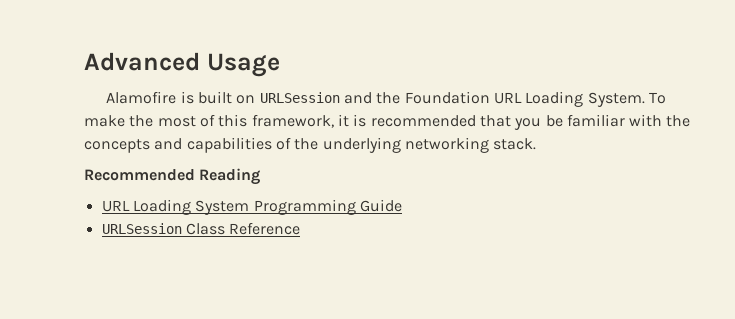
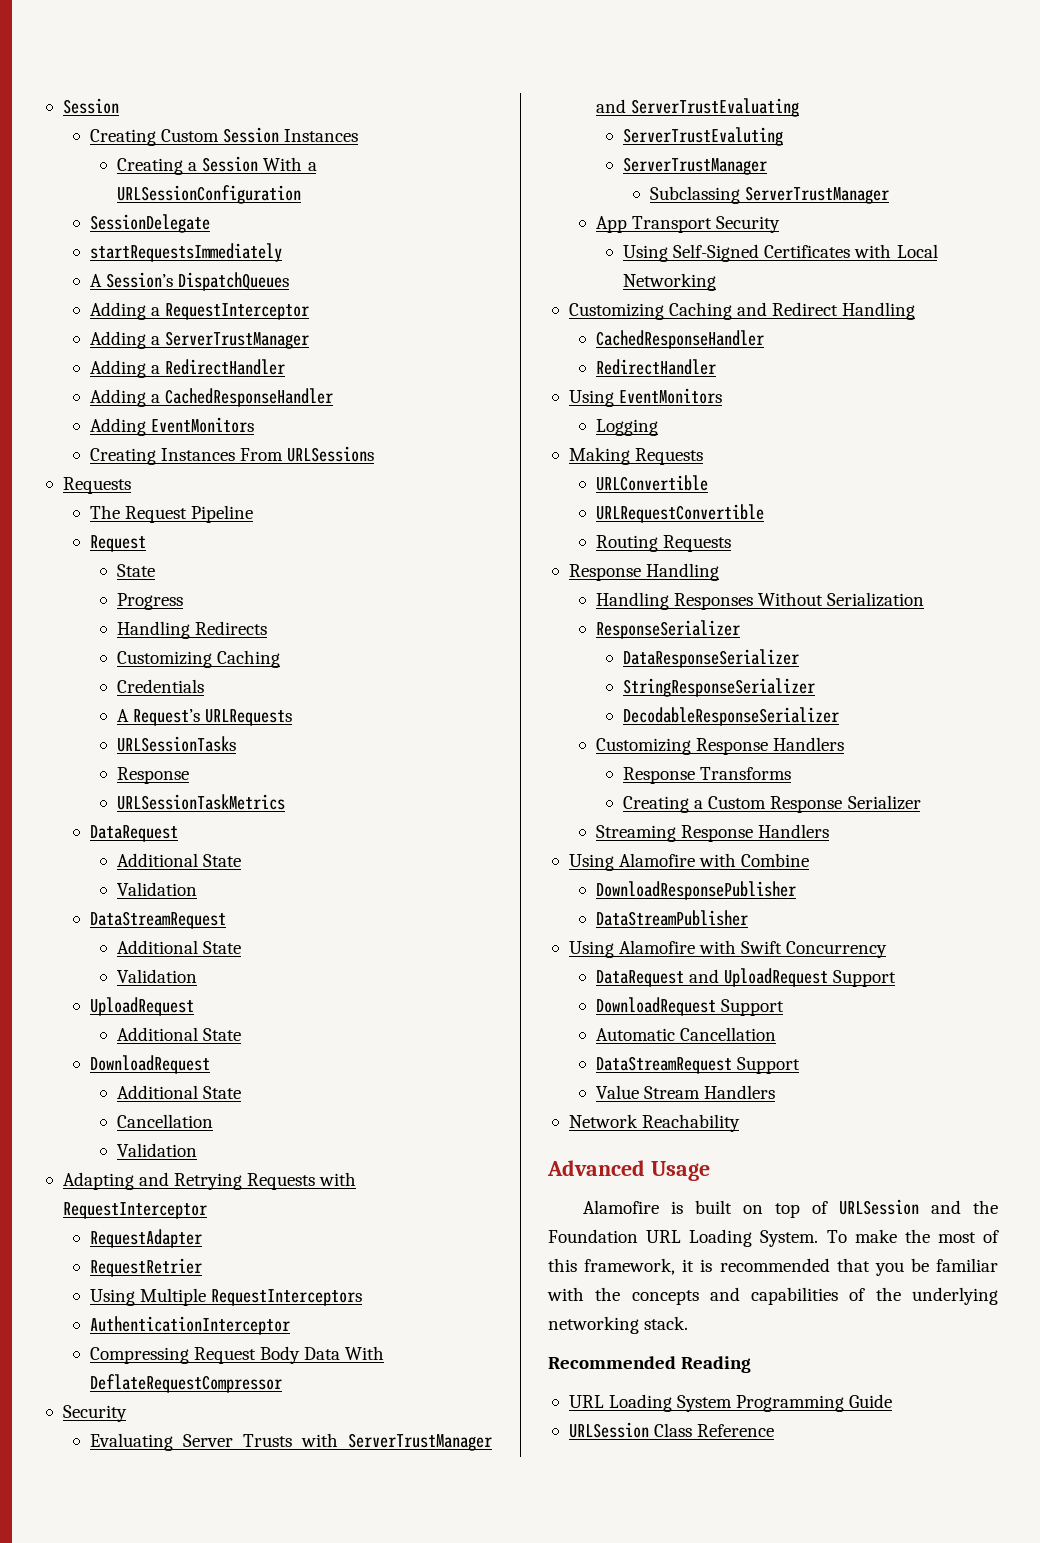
(84, 61) none -> [62,98,119,114] [89,127,359,146] [116,156,317,175] [116,185,301,204] [89,214,210,233] [89,243,282,262] [89,272,290,291] [89,302,310,320] [89,331,310,349] [89,359,286,378] [89,388,334,407] [89,417,255,436] [89,446,375,465] [62,477,131,494] [89,505,254,523] [89,535,146,552] [116,564,155,577] [116,593,183,610] [116,621,268,639] [116,650,281,668] [116,679,204,693] [116,709,293,726] [116,736,236,752] [116,767,189,784] [116,794,285,810] [89,825,178,842] [116,853,242,867] [116,882,197,896] [89,911,226,929] [116,940,242,954] [116,969,197,983] [89,997,194,1016] [116,1027,242,1041] [89,1055,210,1074] [116,1085,242,1099] [116,1114,213,1128] [116,1143,197,1157] [62,1172,357,1190] [62,1202,207,1219] [89,1229,202,1248] [89,1258,202,1277] [89,1288,363,1306] [89,1316,290,1335] [89,1346,385,1364] [89,1374,282,1393] [62,1405,127,1422] [89,1433,493,1451] [595,98,800,117] [622,127,783,146] [622,157,767,175] [650,186,890,204] [595,216,781,233] [622,244,938,262] [622,273,716,291] [568,302,916,320] [595,330,764,349] [595,359,716,375] [568,388,723,407] [595,419,658,436] [568,447,704,465] [595,475,708,491] [595,504,764,523] [595,535,732,552] [568,563,720,581] [595,592,925,610] [595,620,740,639] [622,649,799,668] [622,678,815,697] [622,707,839,726] [595,737,845,755] [622,767,792,784] [622,795,921,813] [595,824,830,842] [568,853,810,871] [595,881,796,900] [595,910,748,926] [568,940,888,958] [595,968,897,987] [595,997,785,1016] [595,1027,777,1041] [595,1056,801,1074] [595,1085,776,1099] [568,1114,741,1132] Session // Creating Custom Session Instances // Creating a Session With a URLSessionConfiguration // SessionDelegate // startRequestsImmediately // A Session’s DispatchQueues // Adding a RequestInterceptor // Adding a ServerTrustManager // Adding a RedirectHandler // Adding a CachedResponseHandler // Adding EventMonitors // Creating Instances From URLSessions // Requests // The Request Pipeline // Request // State // Progress // Handling Redirects // Customizing Caching // Credentials // A Request’s URLRequests // URLSessionTasks // Response // URLSessionTaskMetrics // DataRequest // Additional State // Validation // DataStreamRequest // Additional State // Validation // UploadRequest // Additional State // DownloadRequest // Additional State // Cancellation // Validation // Adapting and Retrying Requests with RequestInterceptor // RequestAdapter // RequestRetrier // Using Multiple RequestInterceptors // AuthenticationInterceptor // Compressing Request Body Data With DeflateRequestCompressor // Security // Evaluating Server Trusts with ServerTrustManager and ServerTrustEvaluating // ServerTrustEvaluting // ServerTrustManager // Subclassing ServerTrustManager // App Transport Security // Using Self-Signed Certificates with Local Networking // Customizing Caching and Redirect Handling // CachedResponseHandler // RedirectHandler // Using EventMonitors // Logging // Making Requests // URLConvertible // URLRequestConvertible // Routing Requests // Response Handling // Handling Responses Without Serialization // ResponseSerializer // DataResponseSerializer // StringResponseSerializer // DecodableResponseSerializer // Customizing Response Handlers // Response Transforms // Creating a Custom Response Serializer // Streaming Response Handlers // Using Alamofire with Combine // DownloadResponsePublisher // DataStreamPublisher // Using Alamofire with Swift Concurrency // DataRequest and UploadRequest Support // DownloadRequest Support // Automatic Cancellation // DataStreamRequest Support // Value Stream Handlers // Network Reachability //
(256, 99) none -> [775,1201,829,1218] top of

